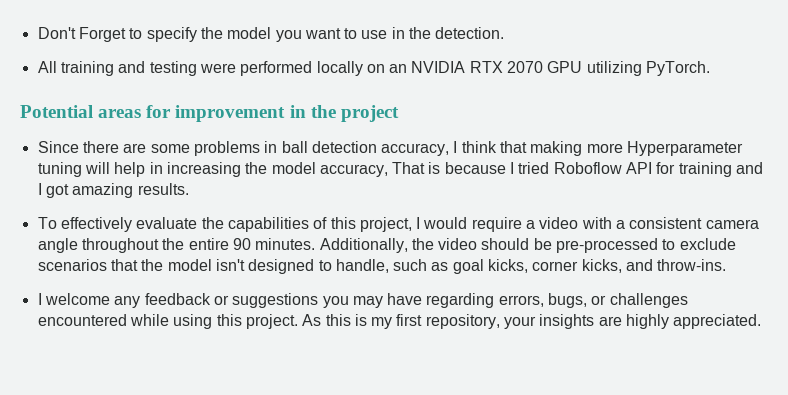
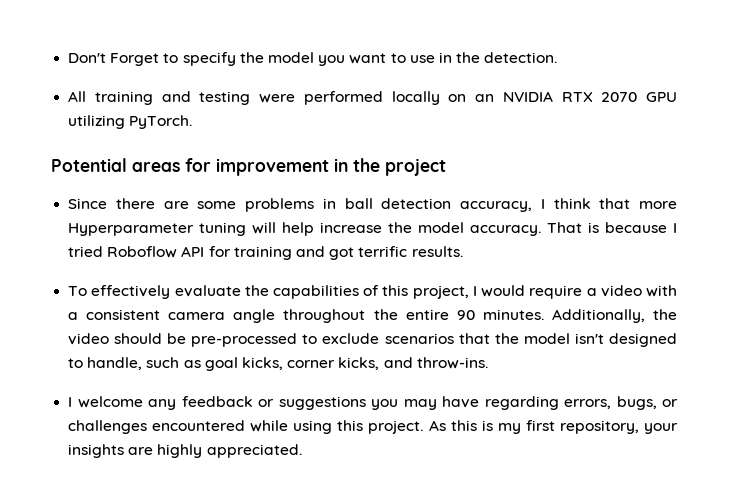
[530,141,583,156] making -> (631, 203) none
[149,162,388,177] in increasing the model accuracy, -> [320,222,542,236] increase the model accuracy.
[37,183,134,198] I got amazing -> [329,246,408,260] got terrific

